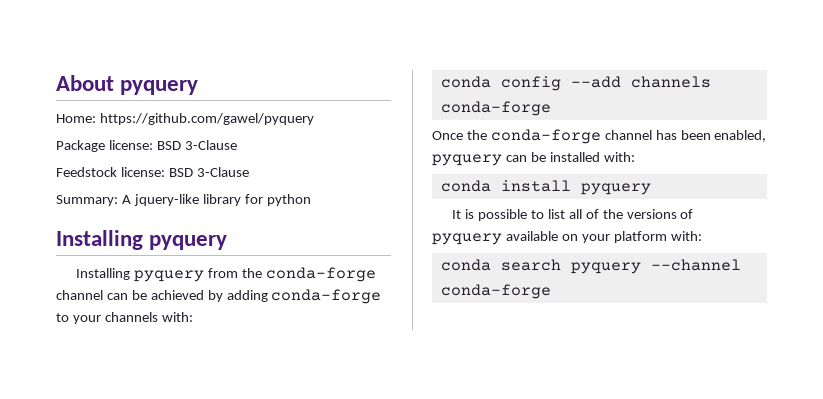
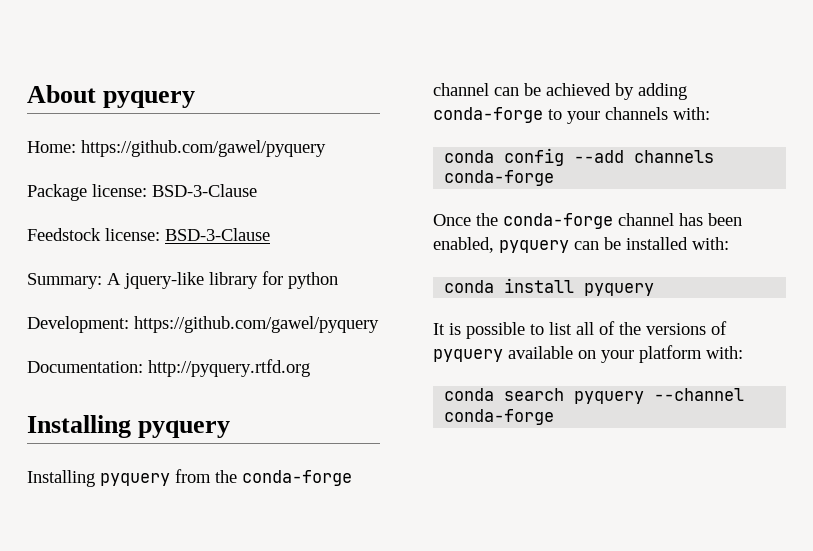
[156,140,237,150] BSD 3-Clause -> [152,184,257,197] BSD-3-Clause
[168,167,249,177] BSD 3-Clause -> [165,228,270,241] BSD-3-Clause
(311, 200) none -> [27,316,379,333] [27,359,310,377] // Development: https://github.com/gawel/pyquery // Documentation: http://pyquery.rtfd.org

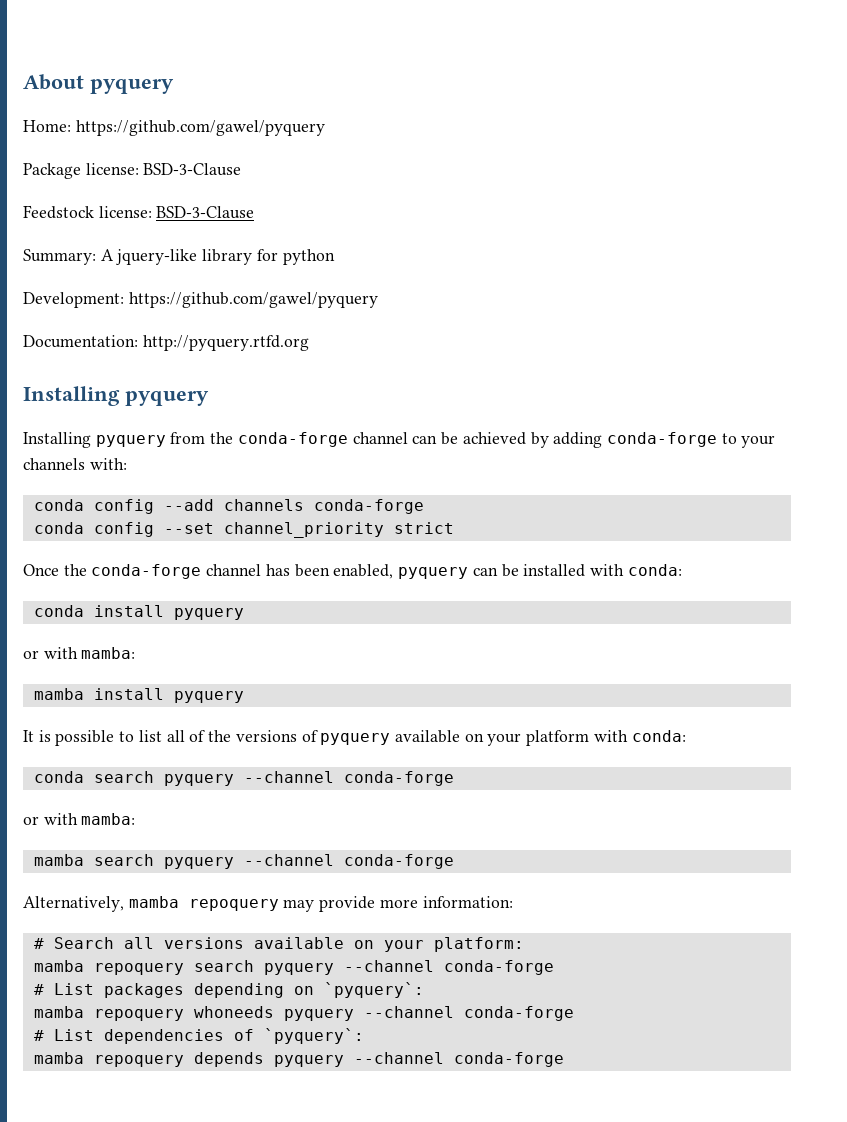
(555, 178) none -> [33,522,454,538] // conda config --set channel_priority strict
[692,237,729,250] with: -> [589,564,682,576] with conda:
(655, 289) none -> [23,647,136,659] [33,688,244,703] // or with mamba: // mamba install pyquery
[706,346,743,359] with: -> [593,730,686,742] with conda:
(555, 417) none -> [23,813,136,825] [33,854,454,869] [23,896,513,912] [33,937,524,952] [33,960,554,975] [33,982,424,998] [33,1006,574,1021] [33,1028,364,1044] [33,1052,564,1067] // or with mamba: // mamba search pyquery --channel conda-forge // Alternatively, mamba repoquery may provide more information: // # Search all versions available on your platform: // mamba repoquery search pyquery --channel conda-forge // # List packages depending on `pyquery`: // mamba repoquery whoneeds pyquery --channel conda-forge // # List dependencies of `pyquery`: // mamba repoquery depends pyquery --channel conda-forge

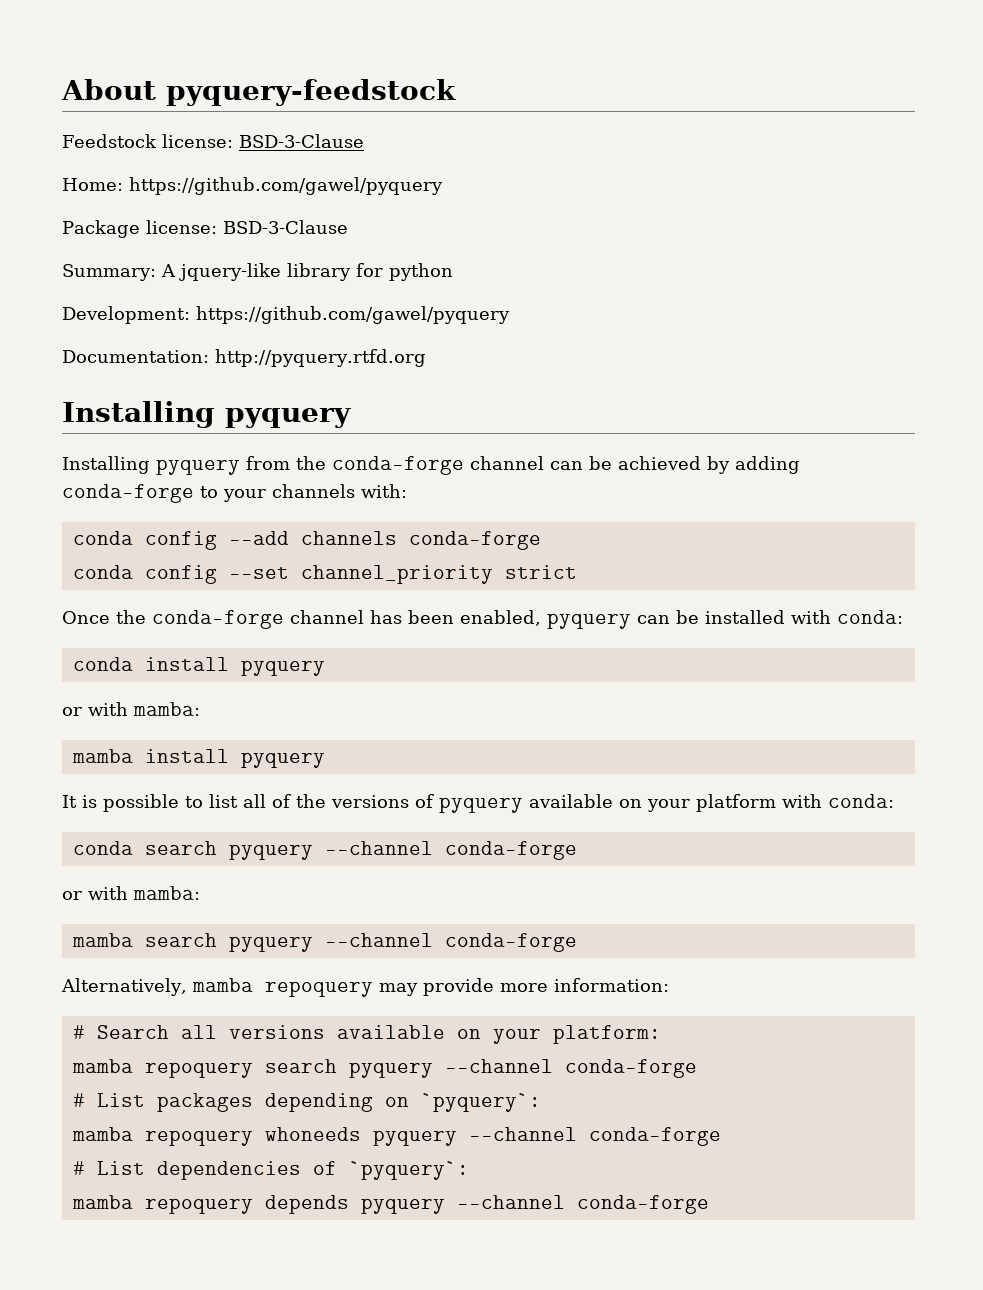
[90,79,174,94] pyquery -> [166,79,456,106] [62,134,364,148] pyquery-feedstock // Feedstock license: BSD-3-Clause
[23,205,255,219] // Feedstock license: BSD-3-Clause -> (348, 227) none

